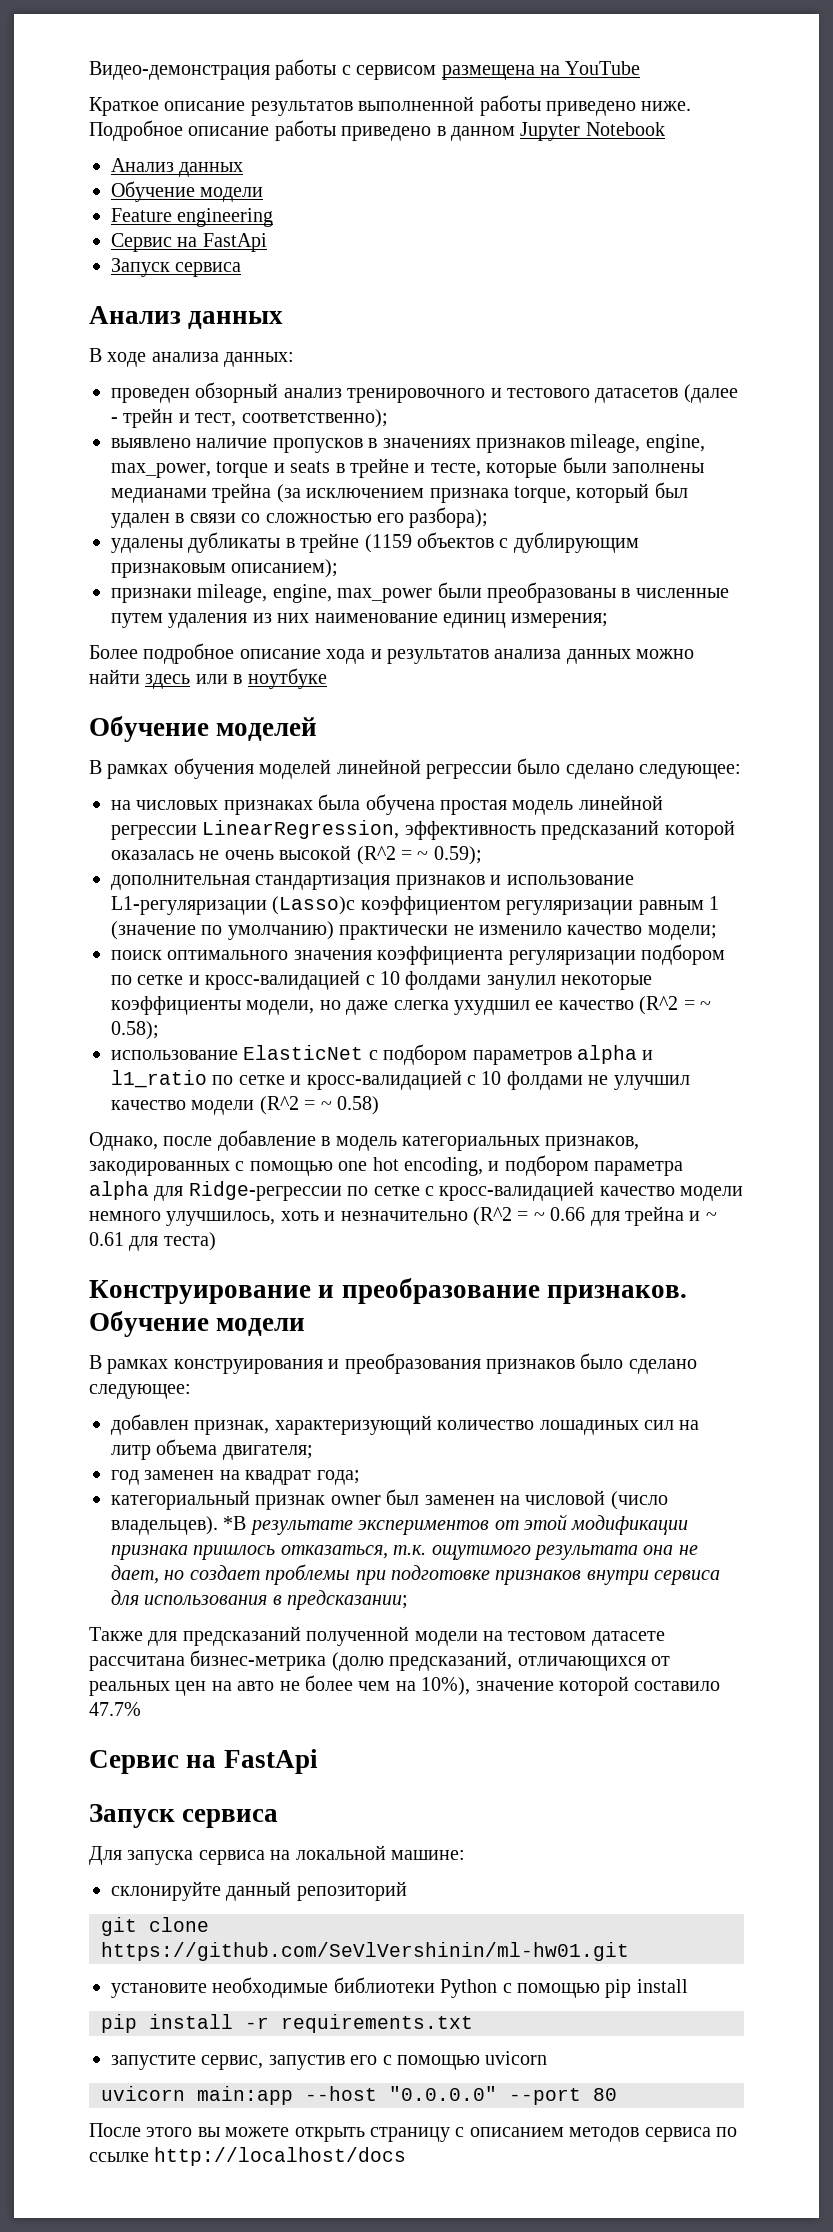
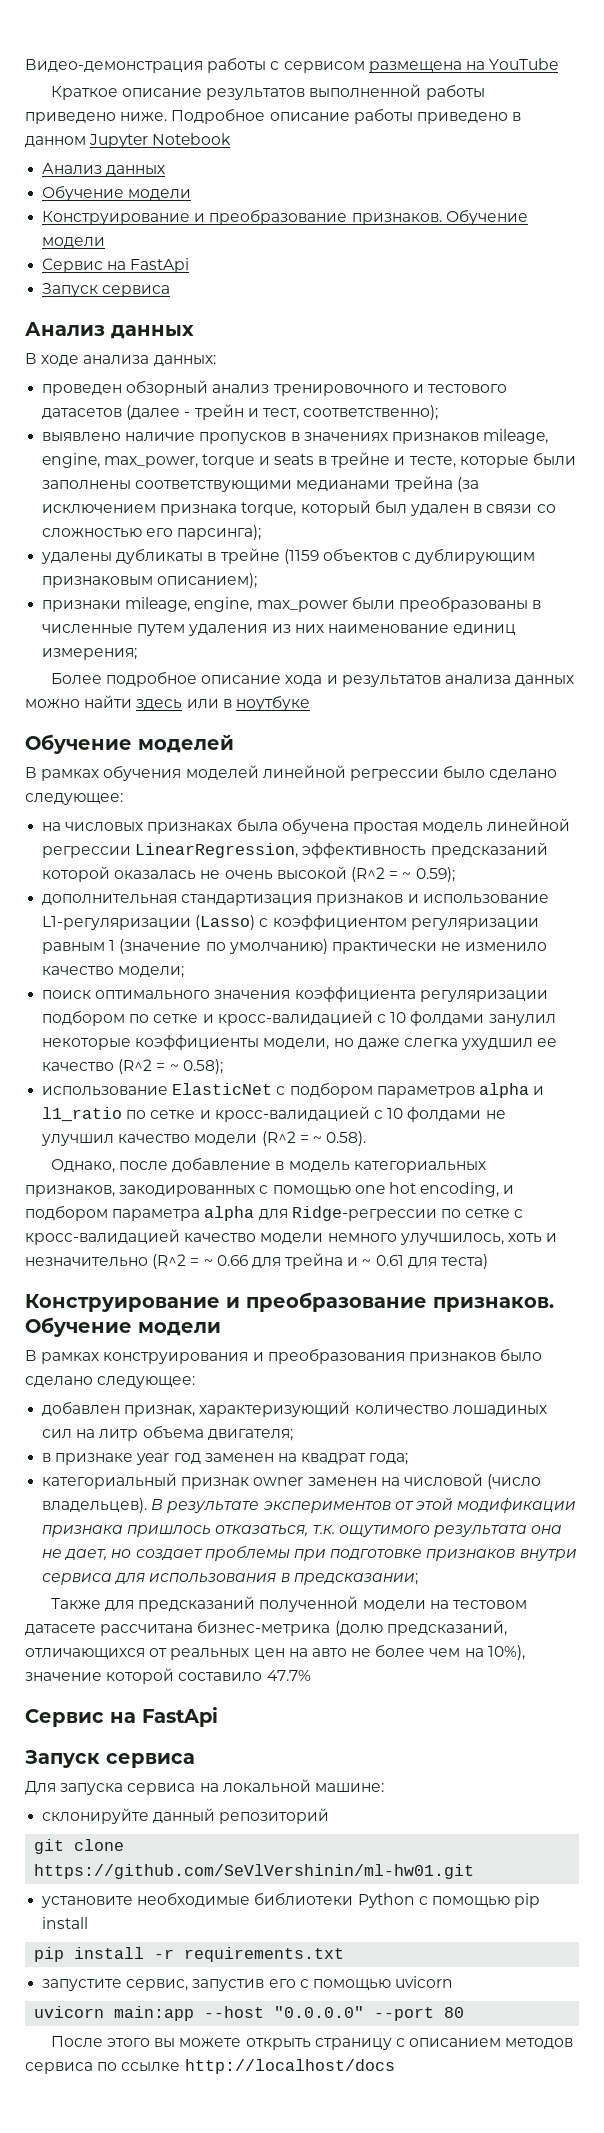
[111,208,274,227] Feature engineering -> [42,209,528,225] [42,237,106,248] Конструирование и преобразование признаков. Обучение модели
(704, 468) none -> [135,480,293,492] соответствующими
[409,507,489,528] разбора); -> [177,525,262,540] парсинга);
[272,896,356,915] (Lasso)с -> [195,915,269,930] (Lasso) с
[337,1096,379,1115] 0.58) -> [326,1131,367,1146] 0.58).
(313, 1452) none -> [42,1453,170,1465] в признаке year
[386,1489,420,1505] был -> (304, 1481) none
[223,1516,247,1530] *В -> [151,1499,164,1510] В

